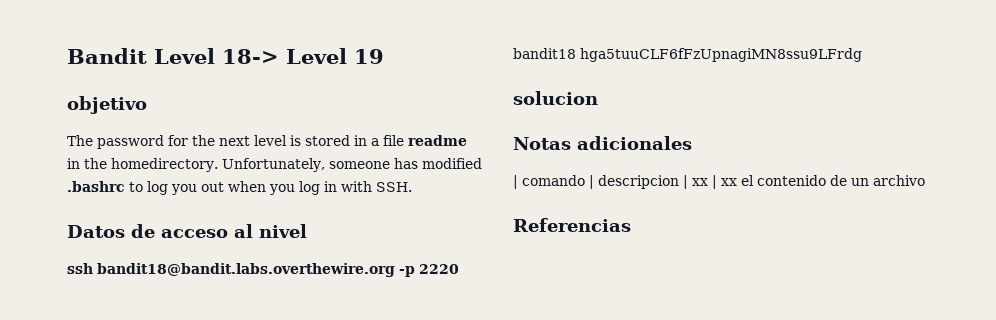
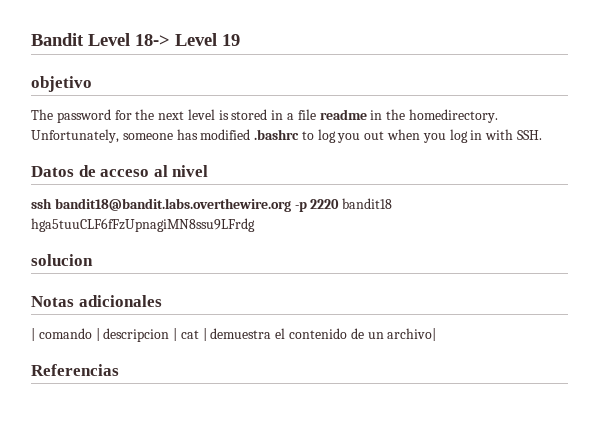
[692,175,737,189] xx | xx -> [180,328,272,341] cat | demuestra
[873,175,925,186] archivo -> [387,328,437,341] archivo|

